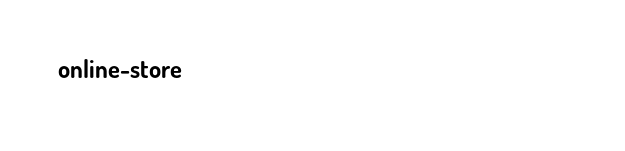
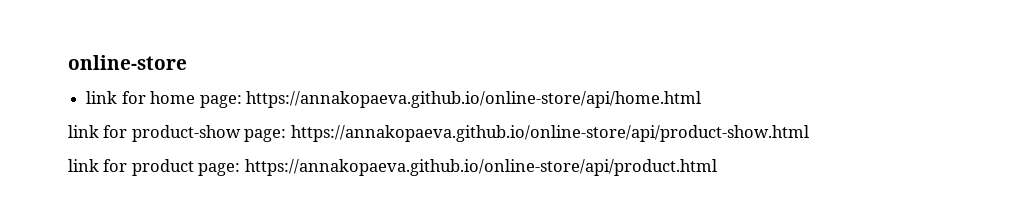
(182, 68) none -> [86,91,701,108] [68,125,809,142] [68,159,717,176] // link for home page: https://annakopaeva.github.io/online-store/api/home.html // link for product-show page: https://annakopaeva.github.io/online-store/api/product-show.html // link for product page: https://annakopaeva.github.io/online-store/api/product.html

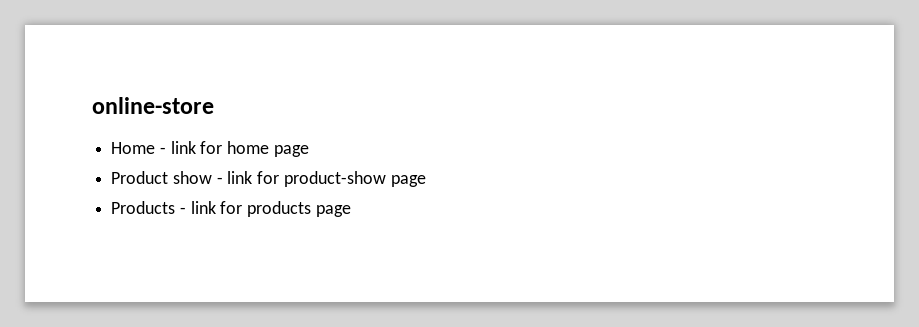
(187, 62) none -> [111,142,166,154] Home -
[199,91,701,108] [68,125,809,142] [68,159,717,176] page: https://annakopaeva.github.io/online-store/api/home.html // link for product-show page: https://annakopaeva.github.io/online-store/api/product-show.html // link for product page: https://annakopaeva.github.io/online-store/api/product.html -> [273,145,309,157] [111,171,426,187] [111,201,351,217] page // Product show - link for product-show page // Products - link for products page

